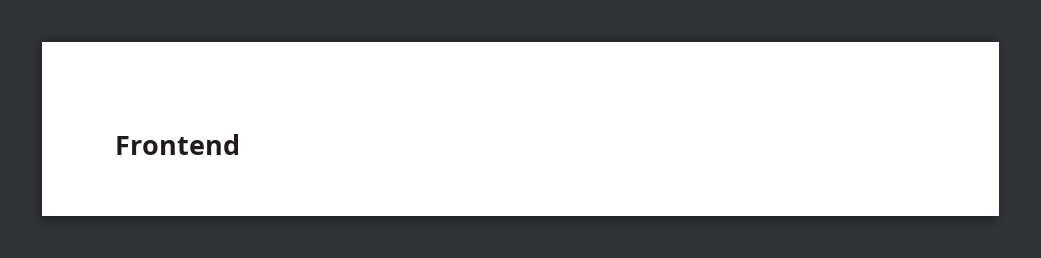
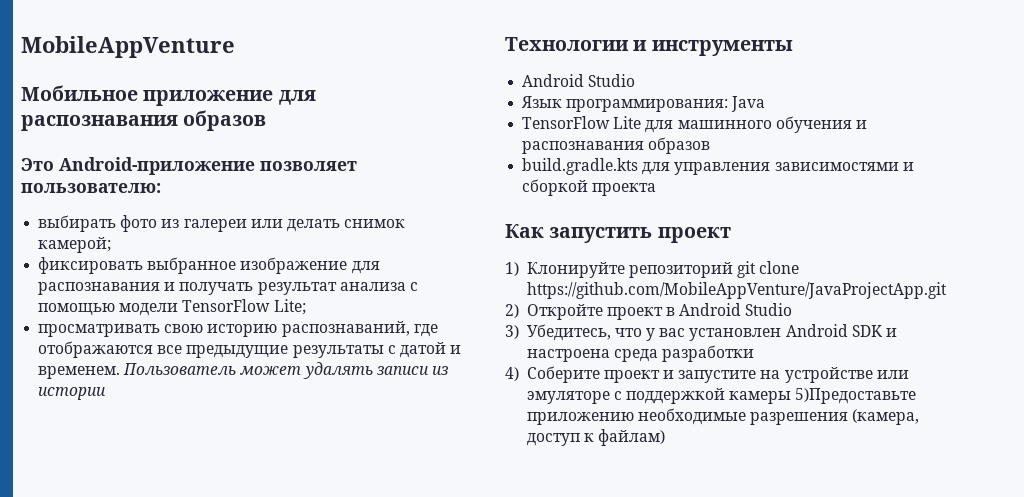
[115,134,240,155] Frontend -> [21,36,235,58] [21,85,316,106] [21,110,267,131] [21,157,357,175] [21,183,161,193] [38,215,406,232] [38,237,112,253] [38,257,380,274] [38,282,418,295] [38,299,306,316] [38,321,438,337] [38,341,462,358] [38,362,448,379] [38,387,107,400] [505,37,793,56] [522,74,636,87] [521,96,766,112] [522,116,867,133] [522,137,711,154] [522,158,914,175] [522,179,657,196] [505,224,731,243] [505,261,800,278] [526,282,947,299] [505,303,793,320] [505,324,898,341] [526,345,755,362] [505,366,909,383] [526,388,917,404] [526,408,920,425] [526,429,666,446] MobileAppVenture // Мобильное приложение для распознавания образов // Это Android-приложение позволяет пользователю: // выбирать фото из галереи или делать снимок камерой; // фиксировать выбранное изображение для распознавания и получать результат анализа с помощью модели TensorFlow Lite; // просматривать свою историю распознаваний, где отображаются все предыдущие результаты с датой и временем. Пользователь может удалять записи из истории // Технологии и инструменты // Android Studio // Язык программирования: Java // TensorFlow Lite для машинного обучения и распознавания образов // build.gradle.kts для управления зависимостями и сборкой проекта // Как запустить проект // 1) Клонируйте репозиторий git clone https://github.com/MobileAppVenture/JavaProjectApp.git // 2) Откройте проект в Android Studio // 3) Убедитесь, что у вас установлен Android SDK и настроена среда разработки // 4) Соберите проект и запустите на устройстве или эмуляторе с поддержкой камеры 5)Предоставьте приложению необходимые разрешения (камера, доступ к файлам)

